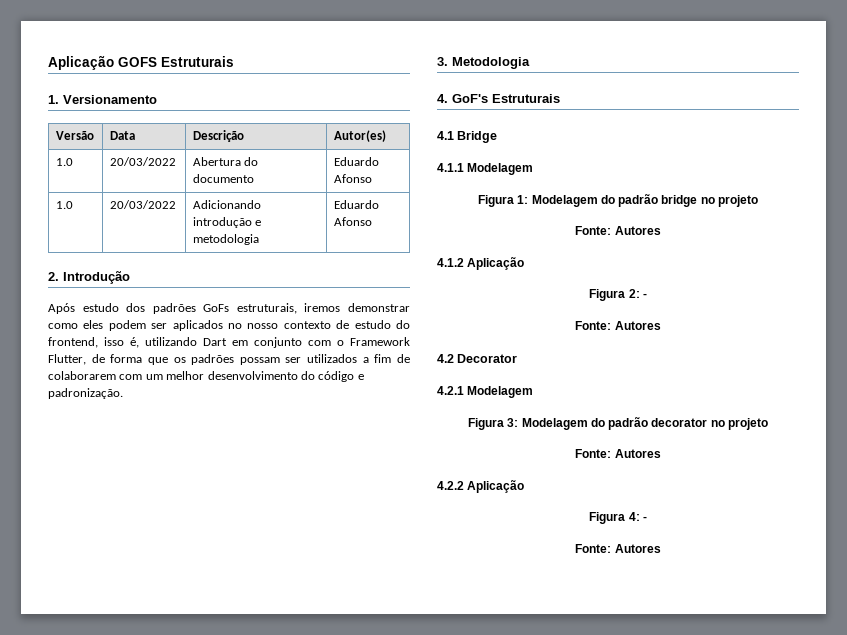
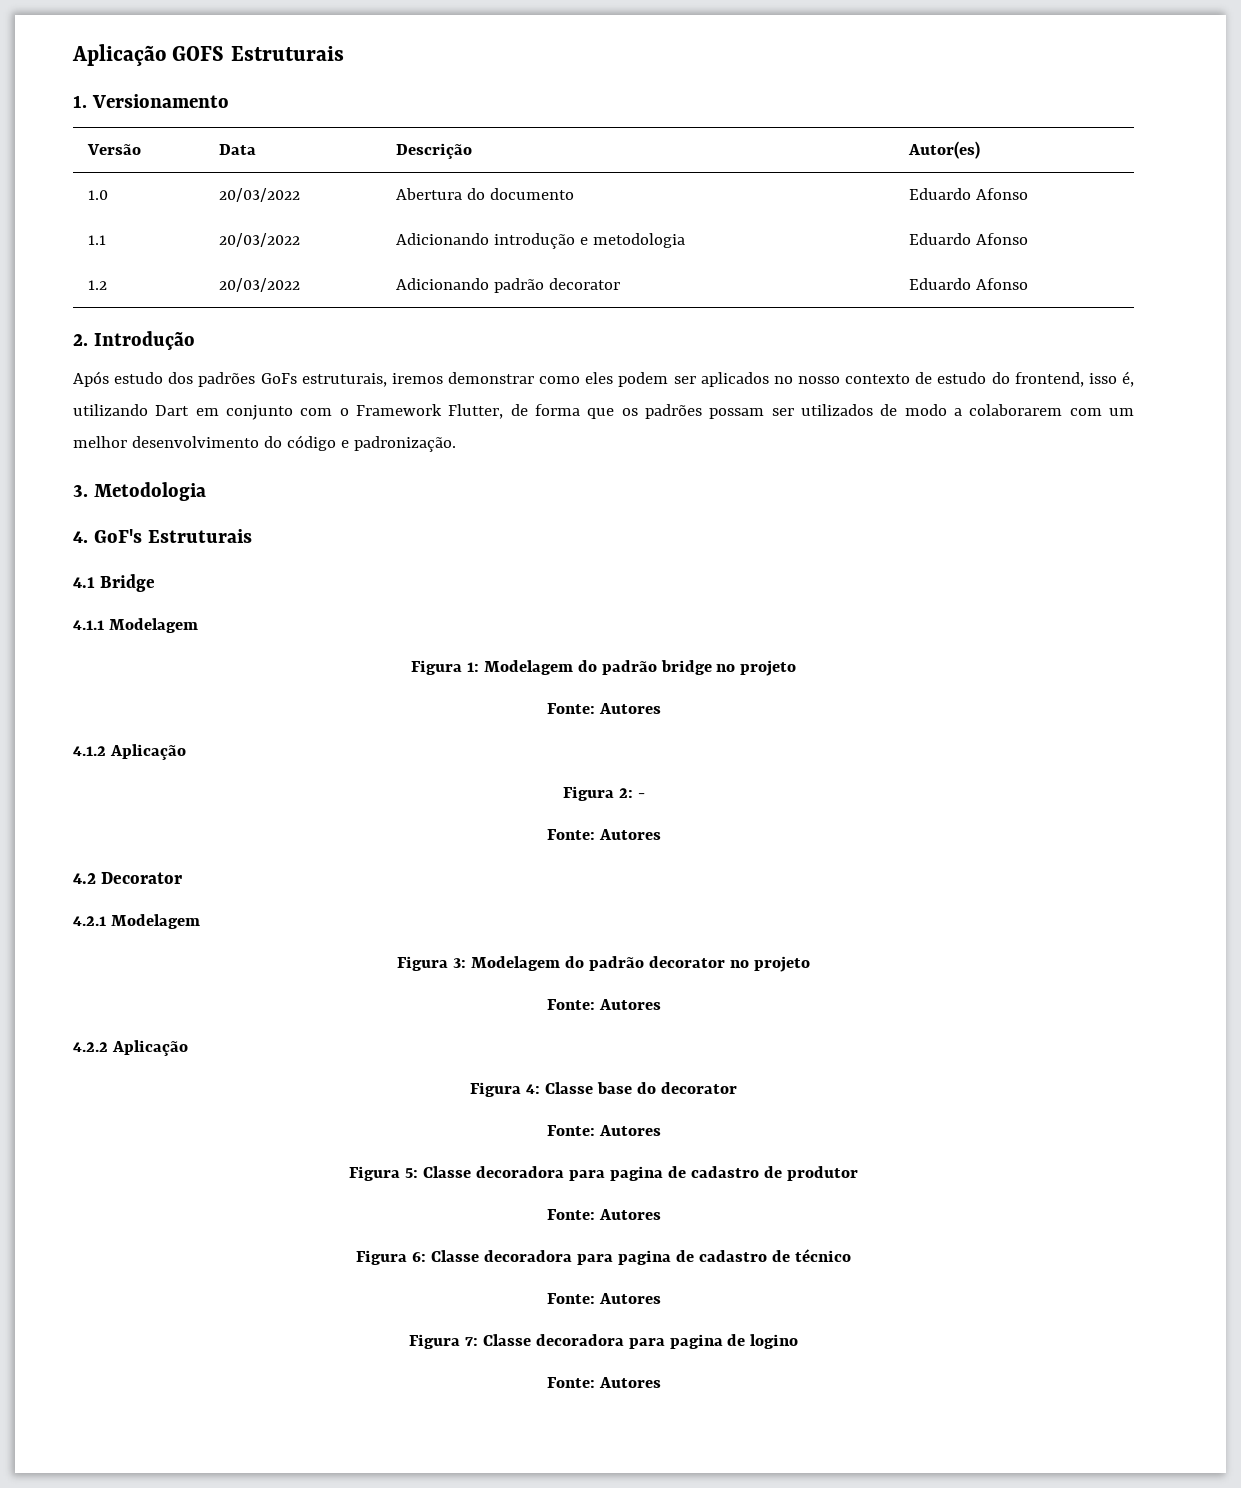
[55,201,73,209] 1.0 -> [87,235,106,245] 1.1
(372, 221) none -> [87,280,107,290] [218,278,300,292] [395,278,620,293] [908,278,1028,290] // 1.2 | 20/03/2022 | Adicionando padrão decorator | Eduardo Afonso
[362,354,410,363] a fim de -> [880,404,963,416] de modo a
[642,516,647,521] - -> [545,1082,737,1094] [546,1125,661,1136] [349,1166,858,1181] [546,1209,661,1220] [356,1249,851,1265] [546,1293,661,1304] [408,1334,799,1349] Classe base do decorator // Fonte: Autores // Figura 5: Classe decoradora para pagina de cadastro de produtor // Fonte: Autores // Figura 6: Classe decoradora para pagina de cadastro de técnico // Fonte: Autores // Figura 7: Classe decoradora para pagina de logino

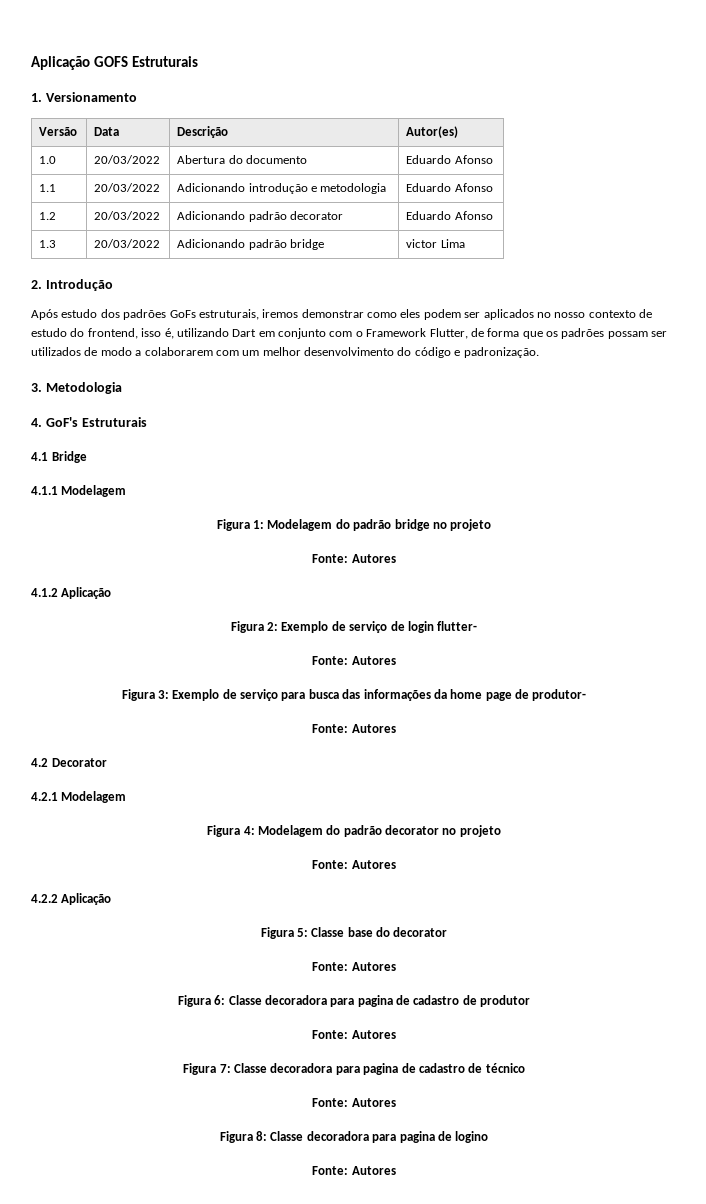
(1028, 284) none -> [39,240,57,248] [94,239,161,248] [177,239,324,250] [406,239,465,248] // 1.3 | 20/03/2022 | Adicionando padrão bridge | victor Lima
[637,793,645,798] - -> [281,621,478,633] [312,656,396,665] [121,689,587,701] Exemplo de serviço de login flutter- // Fonte: Autores // Figura 3: Exemplo de serviço para busca das informações da home page de produtor-
[453,958,467,968] 3: -> [243,826,255,835] 4:
[526,1084,541,1094] 4: -> [296,928,308,937] 5:
[405,1168,419,1178] 5: -> [214,995,226,1005] 6:
[412,1252,427,1262] 6: -> [219,1064,231,1073] 7:
[464,1337,478,1346] 7: -> [256,1131,268,1141] 8:

